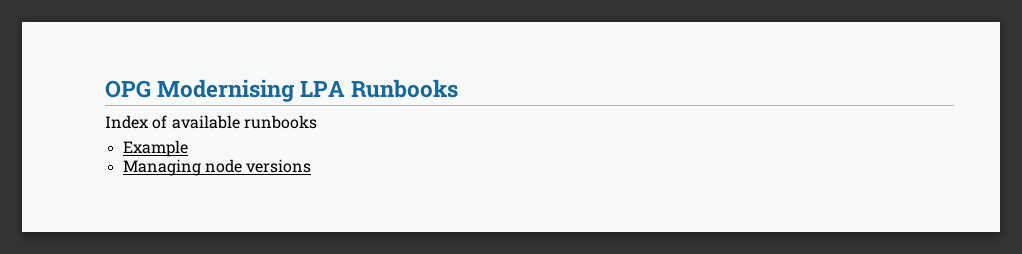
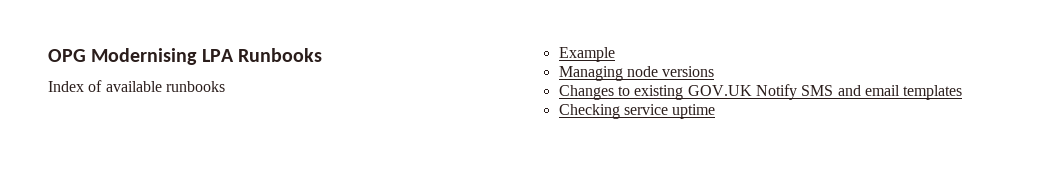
(312, 166) none -> [558,84,963,100] [558,104,716,119] // Changes to existing GOV.UK Notify SMS and email templates // Checking service uptime

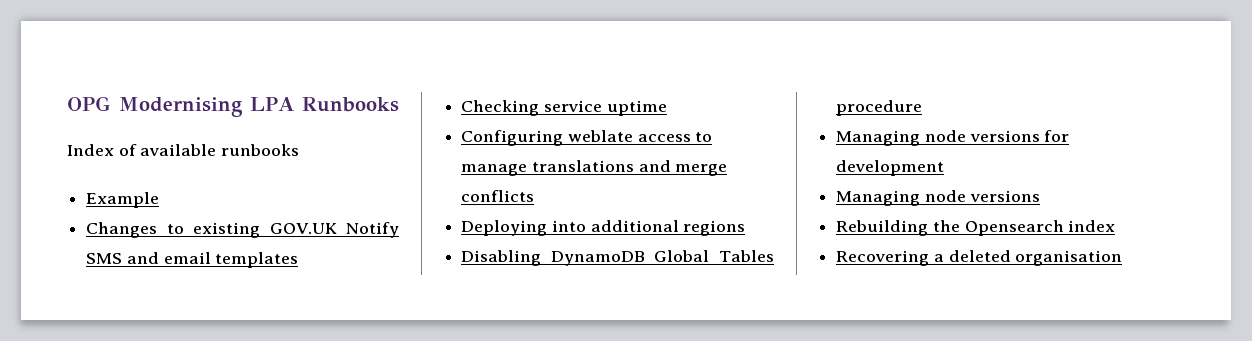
[558,66,715,81] // Managing node versions -> (160, 200) none
(716, 111) none -> [461,130,713,146] [461,160,728,176] [461,190,535,202] [461,220,746,236] [461,250,775,266] [836,100,923,116] [836,130,1070,146] [836,160,945,176] [836,190,1040,206] [836,220,1116,236] [836,250,1123,266] // Configuring weblate access to manage translations and merge conflicts // Deploying into additional regions // Disabling DynamoDB Global Tables procedure // Managing node versions for development // Managing node versions // Rebuilding the Opensearch index // Recovering a deleted organisation

